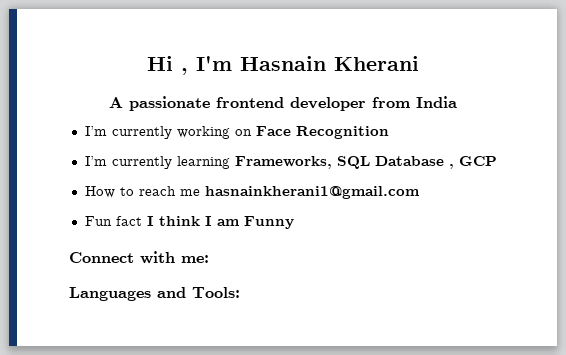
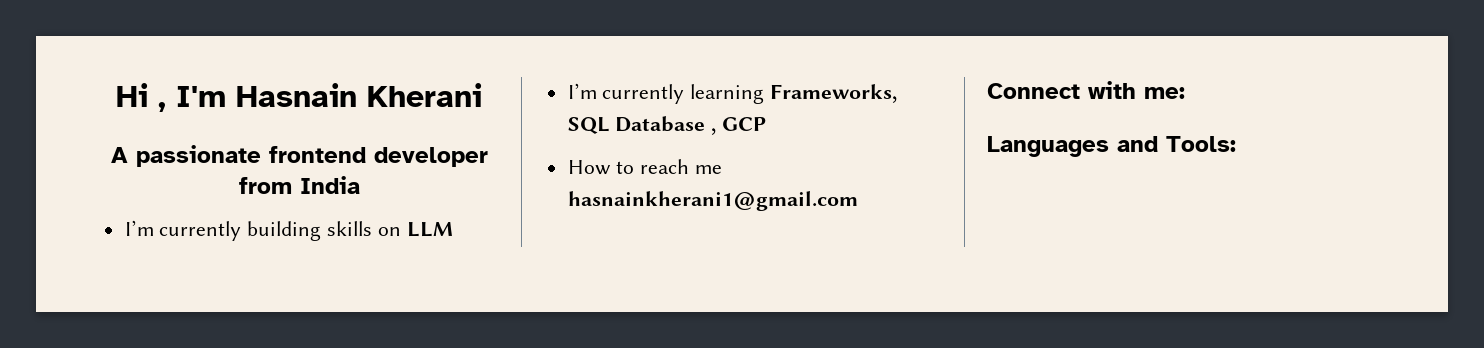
[176,126,389,139] working on Face Recognition -> [247,221,453,241] building skills on LLM
[84,216,294,229] // Fun fact I think I am Funny -> (858, 201) none

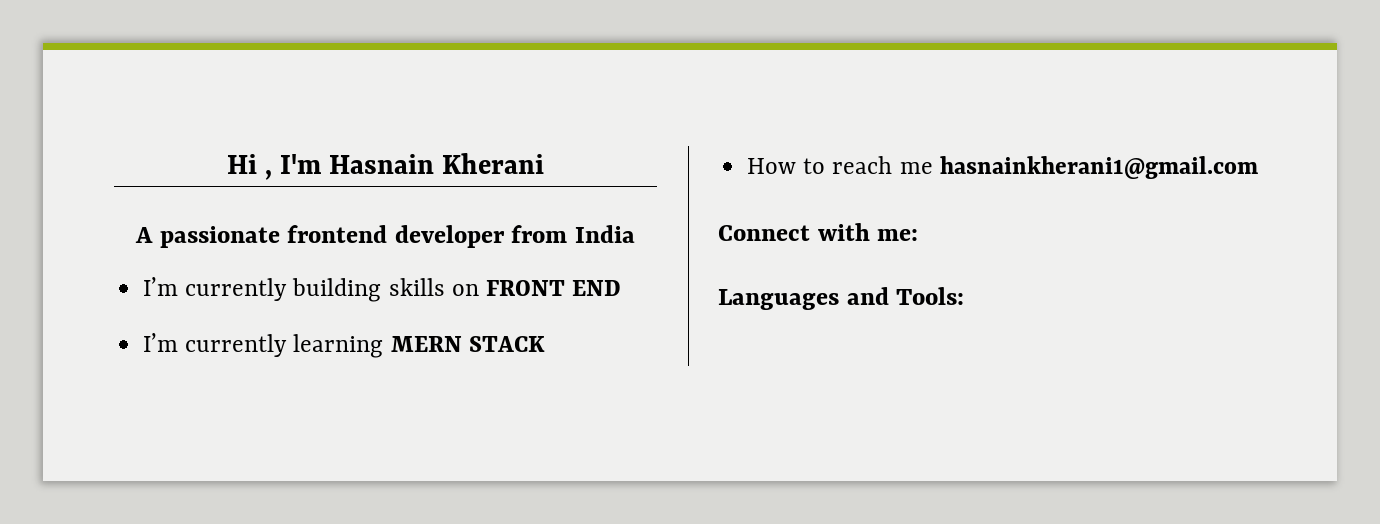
[406,222,453,237] LLM -> [485,280,622,296] FRONT END
[770,84,898,103] [567,116,767,135] Frameworks, SQL Database , GCP -> [390,336,545,352] MERN STACK

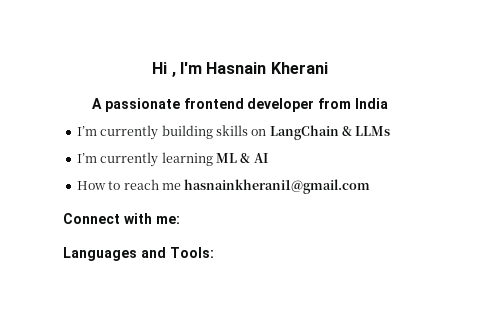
[485,280,622,296] FRONT END -> [269,125,391,140] LangChain & LLMs
[390,336,545,352] MERN STACK -> [215,153,268,163] ML & AI

